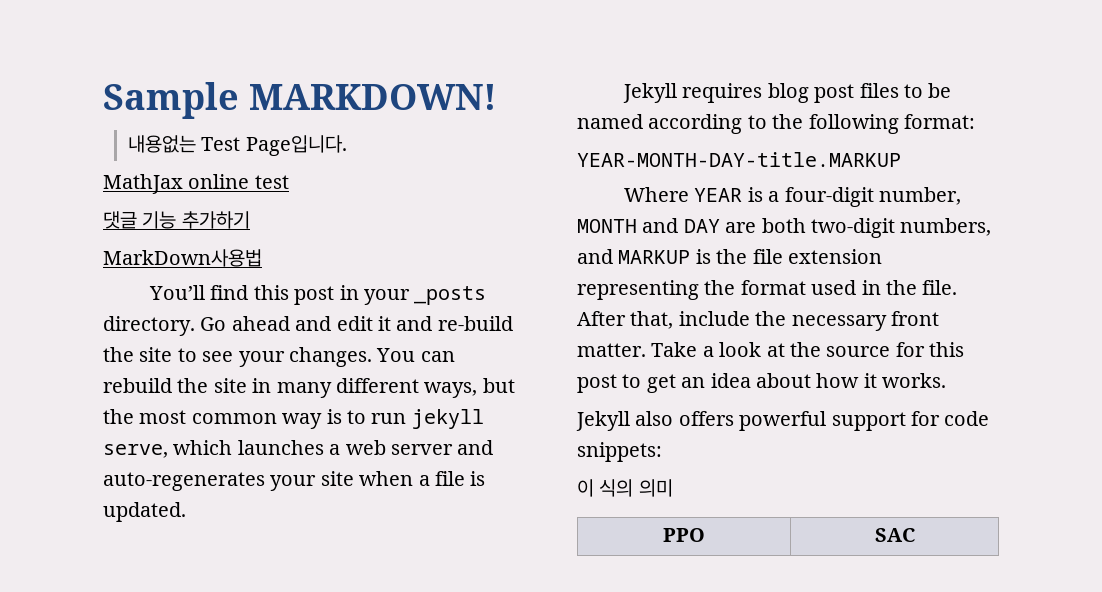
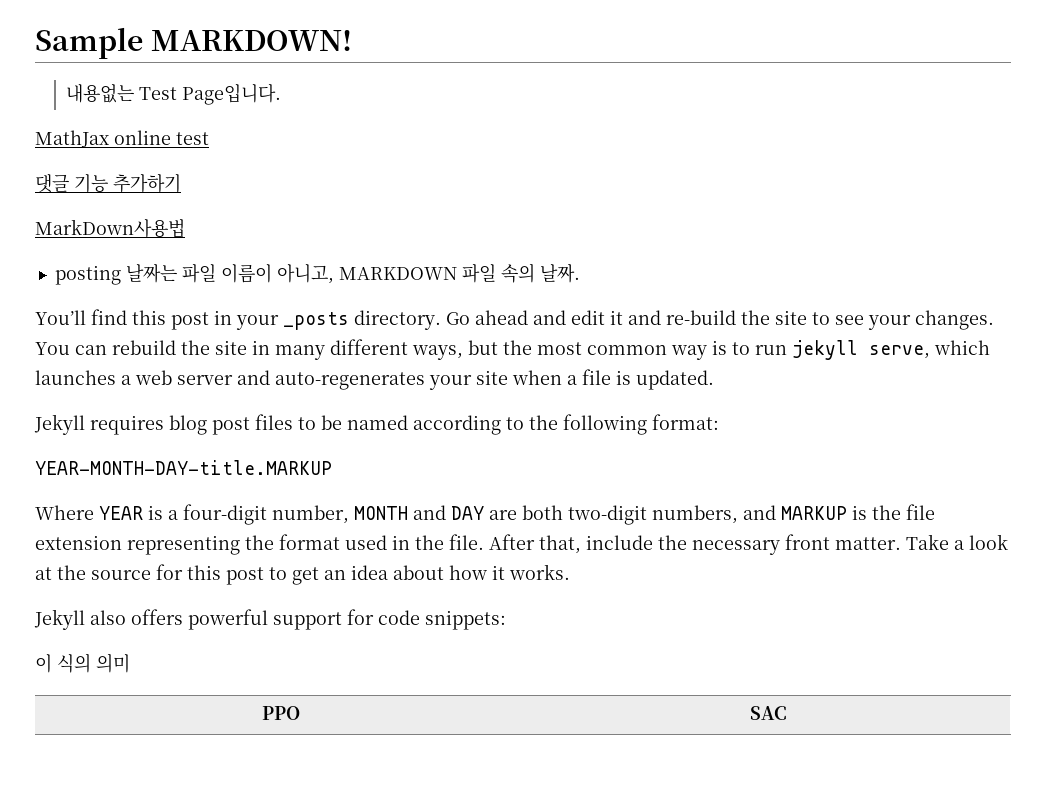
(262, 258) none -> [54,263,580,285] // posting 날짜는 파일 이름이 아니고, MARKDOWN 파일 속의 날짜.

